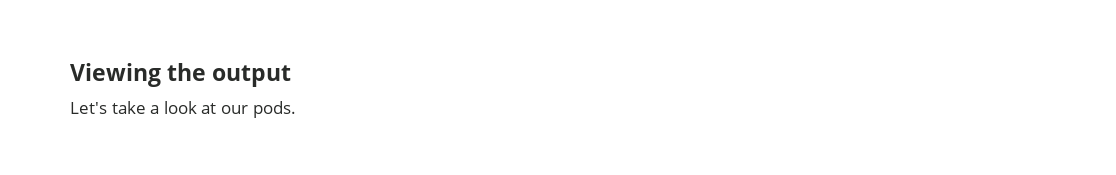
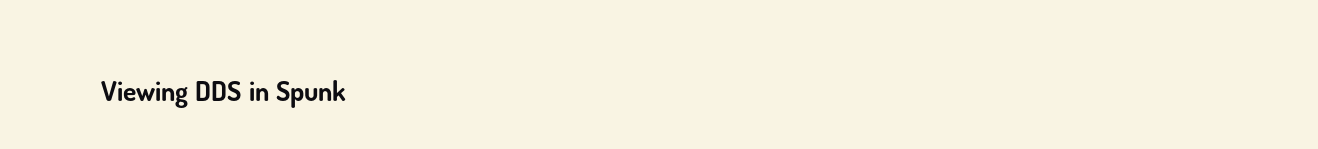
[167,63,292,87] [70,101,296,118] the output // Let's take a look at our pods. -> [195,80,347,108] DDS in Spunk

